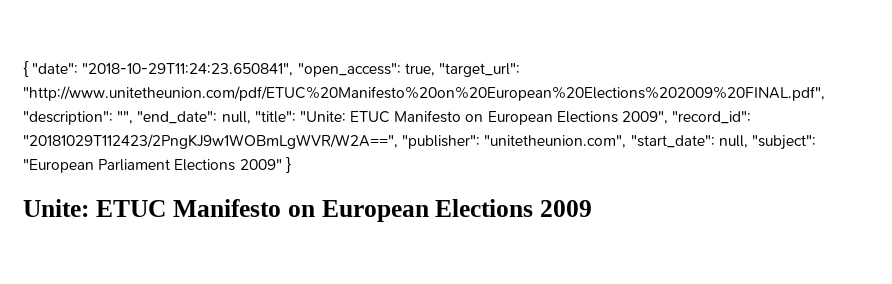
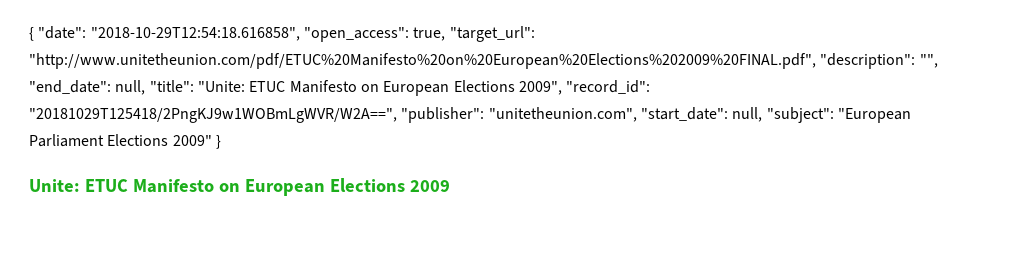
[82,63,294,76] "2018-10-29T11:24:23.650841", -> [90,27,300,41] "2018-10-29T12:54:18.616858",
[23,134,398,149] "20181029T112423/2PngKJ9w1WOBmLgWVR/W2A==", -> [29,108,397,123] "20181029T125418/2PngKJ9w1WOBmLgWVR/W2A==",

